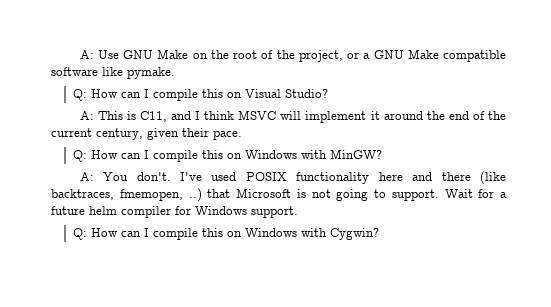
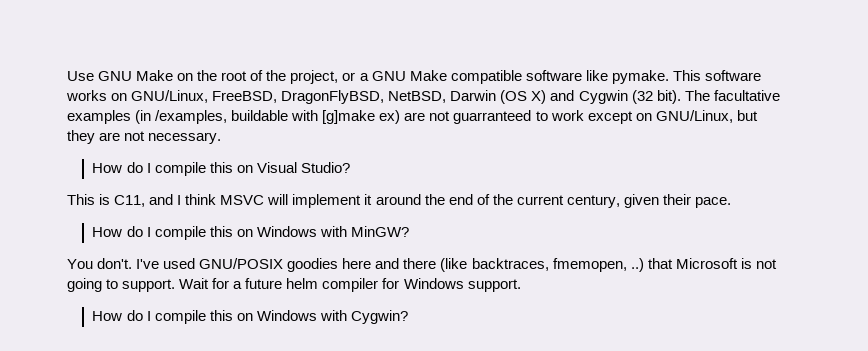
[79,50,94,59] A: -> (67, 76) none
[73,89,142,101] // Q: How can -> [672,70,761,81] [66,90,780,104] [67,110,758,124] [67,130,222,144] [92,162,143,173] This software works on GNU/Linux, FreeBSD, DragonFlyBSD, NetBSD, Darwin (OS X) and Cygwin (32 bit). The facultative examples (in /examples, buildable with [g]make ex) are not guarranteed to work except on GNU/Linux, but they are not necessary. // How do
[79,111,94,120] A: -> (350, 167) none
[73,150,142,162] Q: How can -> [92,226,143,237] How do
[79,172,94,181] A: -> (409, 231) none
[245,172,370,184] POSIX functionality -> [199,258,339,272] GNU/POSIX goodies
[73,228,142,240] Q: How can -> [92,310,143,321] How do

